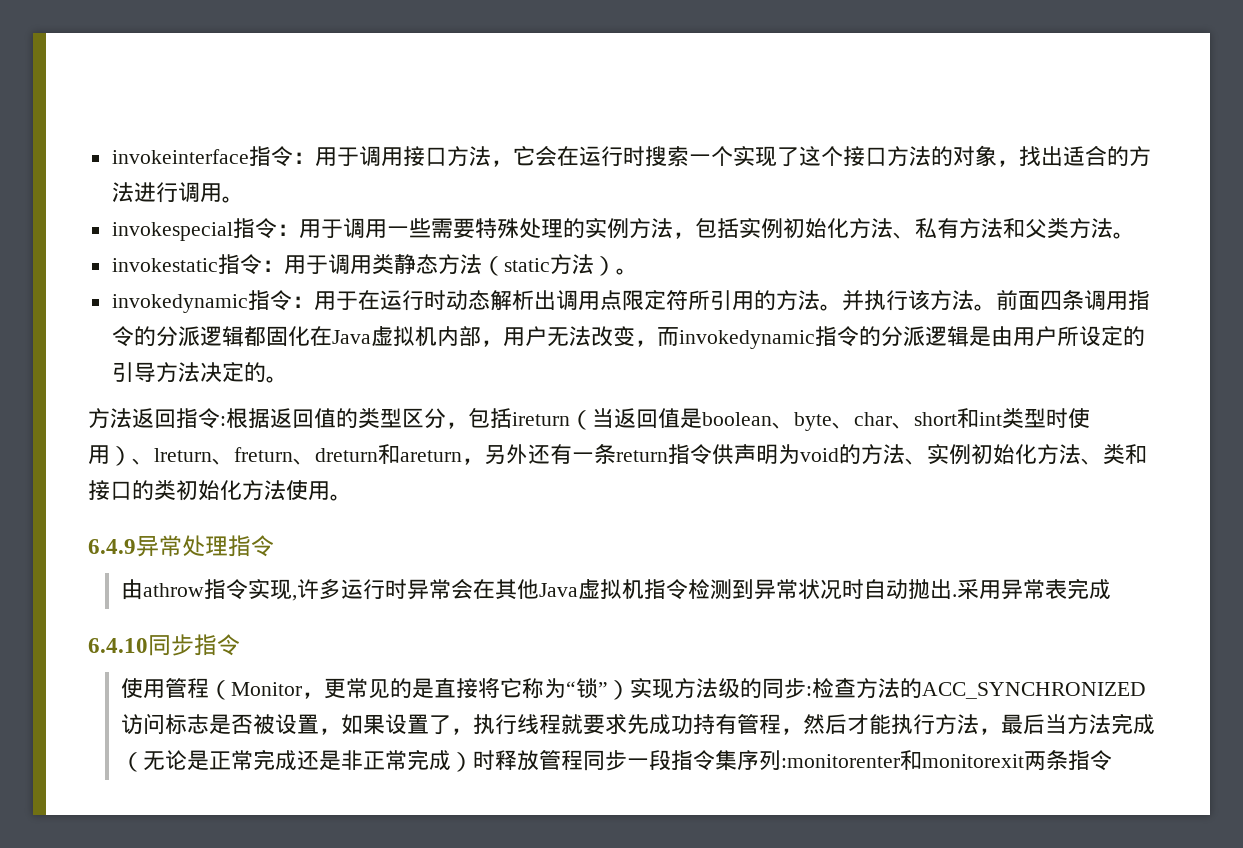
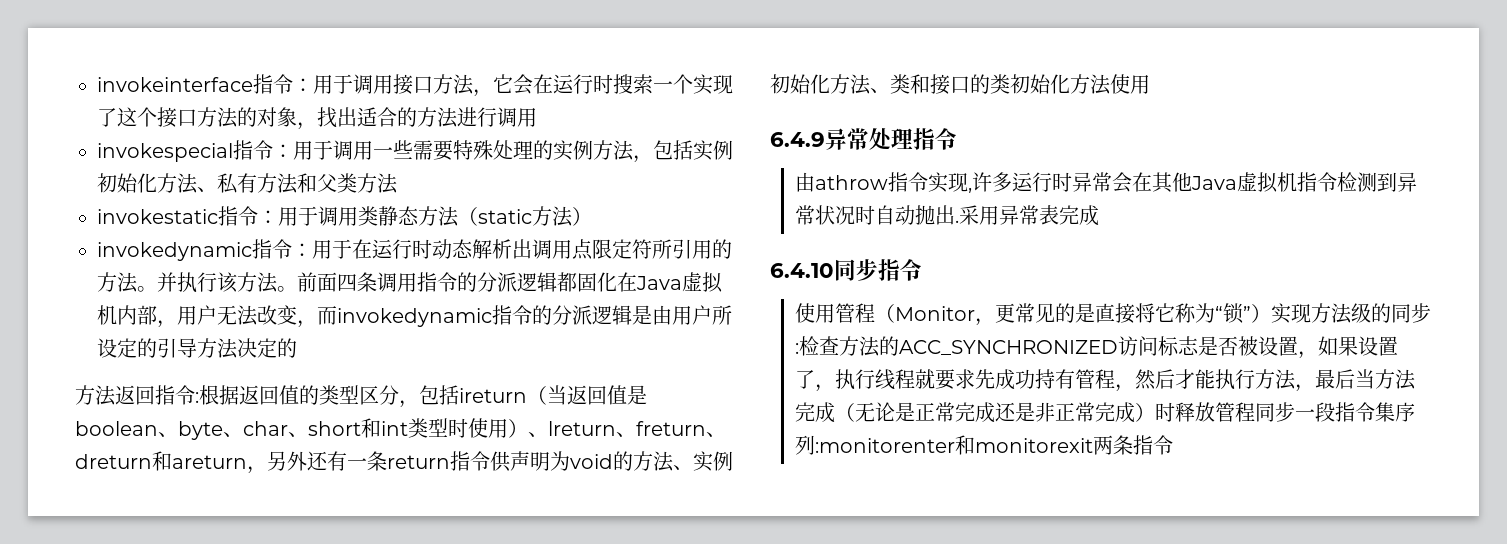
[221,196,244,203] 。 -> (537, 117) none
[1112,232,1135,239] 。 -> (398, 183) none
[615,268,638,275] 。 -> (592, 216) none
[265,376,288,383] 。 -> (297, 348) none
[330,494,352,501] 。 -> (1150, 84) none

